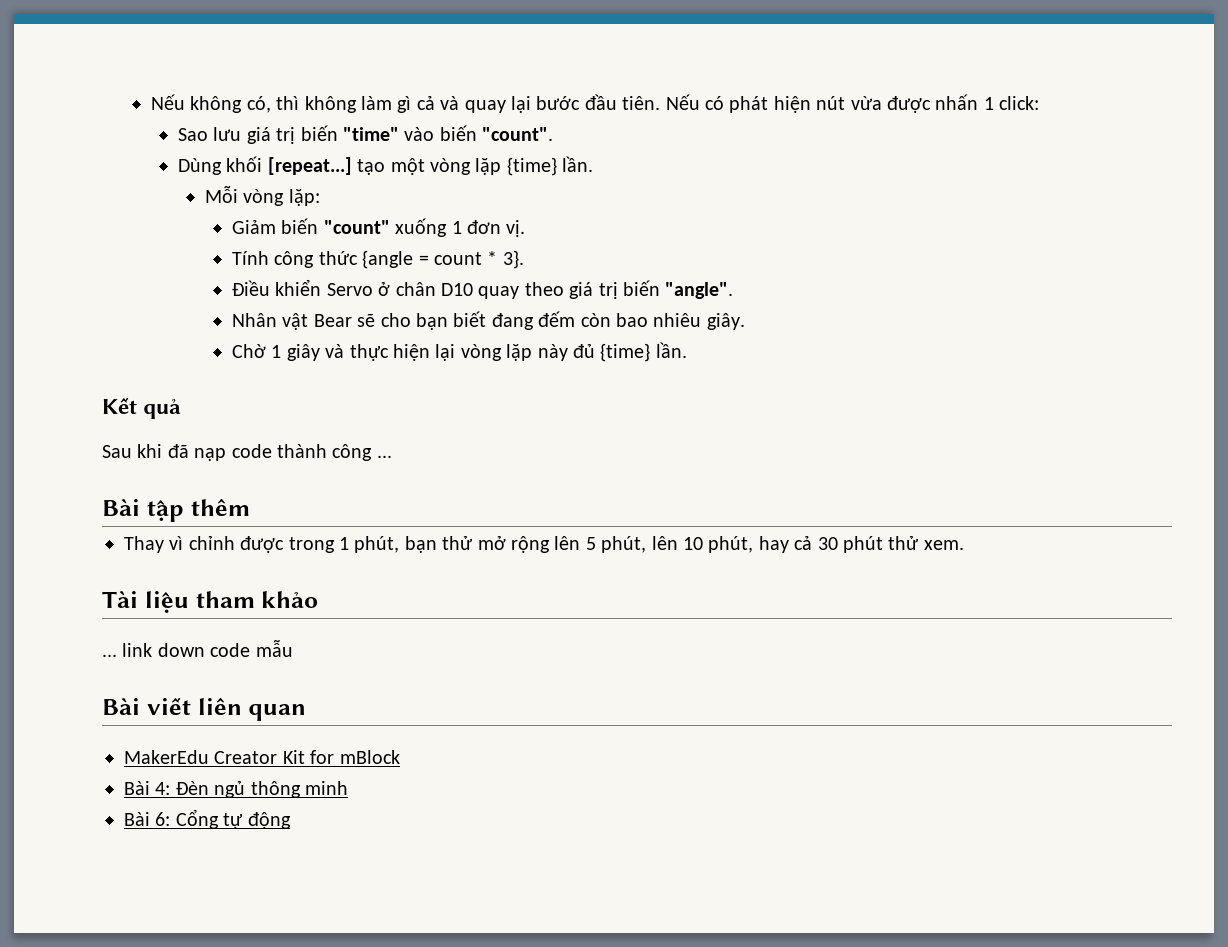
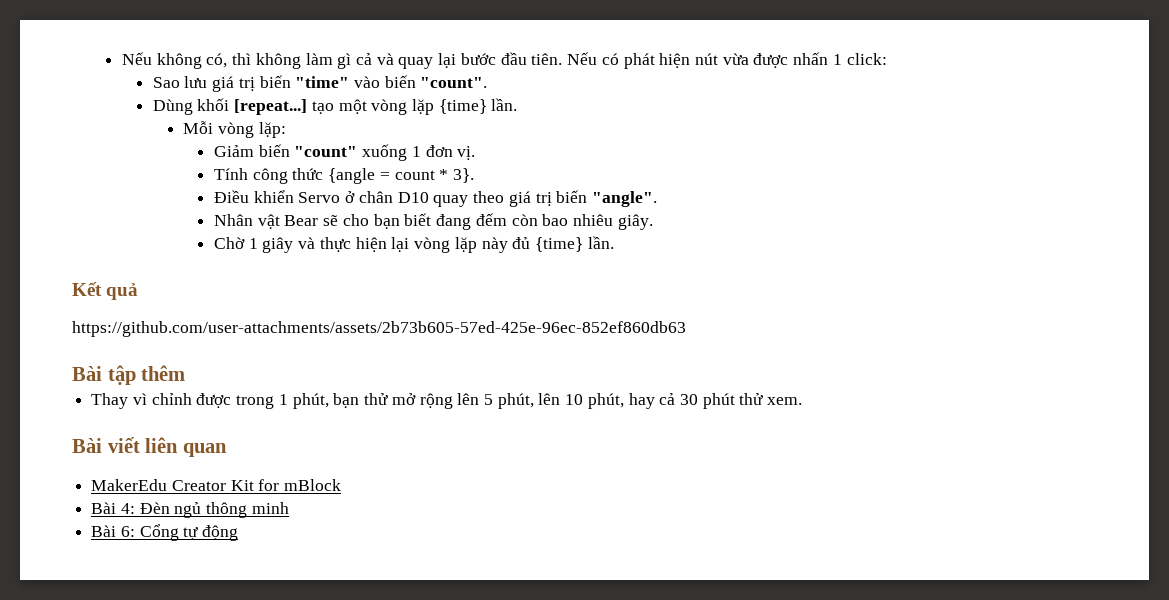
[102,444,392,461] Sau khi đã nạp code thành công ... -> [72,321,686,337] https://github.com/user-attachments/assets/2b73b605-57ed-425e-96ec-852ef860db63
[102,591,319,613] [102,640,293,657] // Tài liệu tham khảo // ... link down code mẫu -> (803, 401) none

